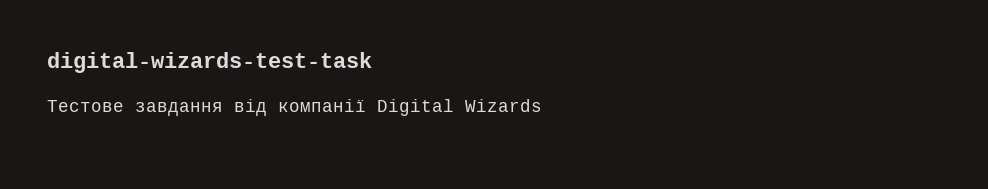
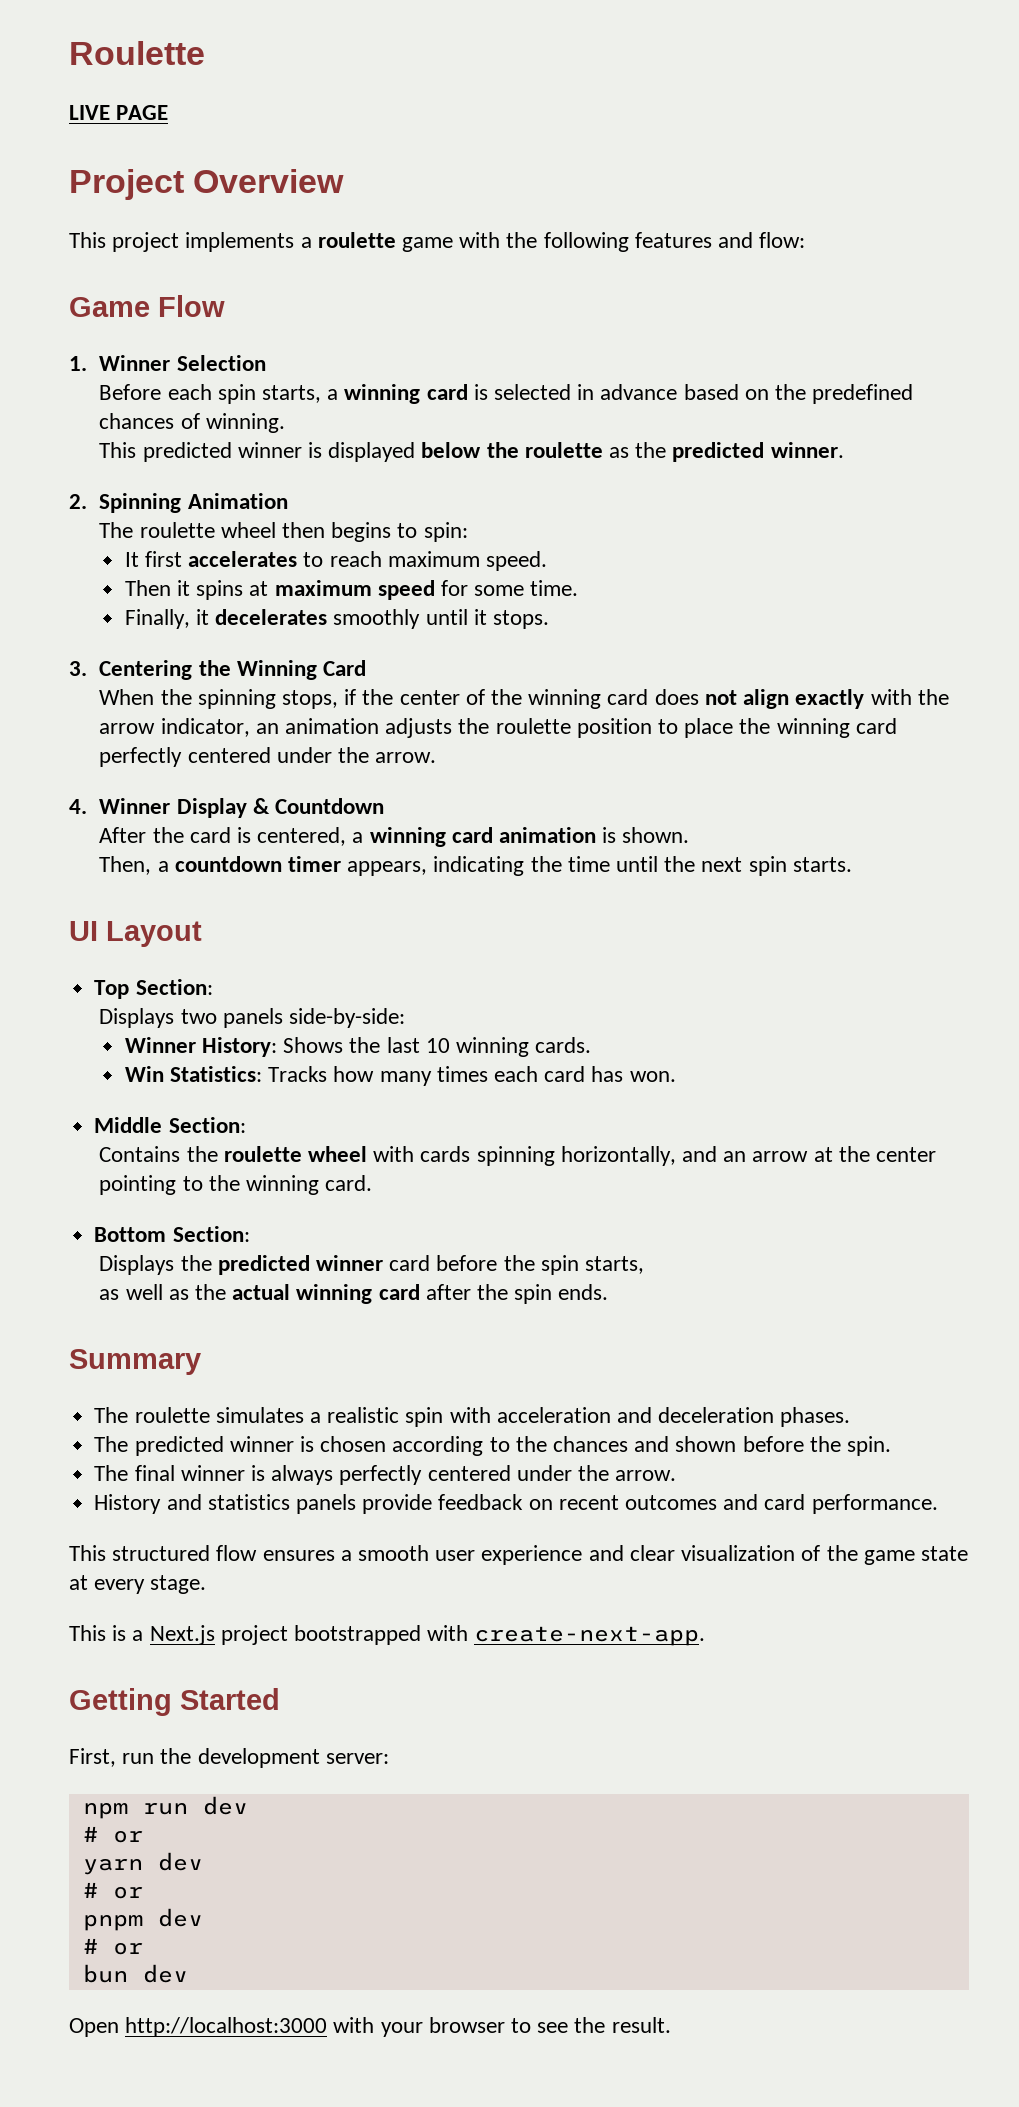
[47,52,372,73] [47,99,542,116] digital-wizards-test-task // Тестове завдання від компанії Digital Wizards -> [69,41,205,65] [69,105,169,120] [69,169,345,200] [69,232,806,252] [69,295,225,317] [69,355,266,371] [99,384,914,404] [99,413,285,433] [99,442,844,462] [69,493,288,513] [99,522,468,542] [124,551,547,571] [124,580,579,600] [124,609,549,629] [69,660,366,680] [99,689,949,709] [99,718,897,738] [99,747,437,767] [69,798,384,818] [99,827,690,847] [99,856,852,876] [69,921,202,947] [94,979,213,999] [99,1008,405,1028] [124,1037,592,1057] [124,1066,676,1086] [94,1117,246,1133] [99,1146,937,1166] [99,1175,373,1195] [94,1226,250,1242] [99,1255,645,1275] [99,1284,609,1304] [69,1349,201,1375] [94,1407,851,1427] [94,1436,892,1456] [94,1465,677,1485] [94,1494,938,1514] [69,1545,968,1565] [69,1575,207,1594] [69,1625,706,1646] [69,1688,280,1716] [69,1748,389,1768] [82,1796,248,1819] [82,1826,143,1843] [82,1852,203,1875] [82,1882,143,1899] [82,1908,203,1931] [82,1938,143,1955] [82,1964,188,1983] [69,2017,671,2037] Roulette // LIVE PAGE // Project Overview // This project implements a roulette game with the following features and flow: // Game Flow // 1. Winner Selection // Before each spin starts, a winning card is selected in advance based on the predefined chances of winning. // This predicted winner is displayed below the roulette as the predicted winner. // 2. Spinning Animation // The roulette wheel then begins to spin: // It first accelerates to reach maximum speed. // Then it spins at maximum speed for some time. // Finally, it decelerates smoothly until it stops. // 3. Centering the Winning Card // When the spinning stops, if the center of the winning card does not align exactly with the arrow indicator, an animation adjusts the roulette position to place the winning card perfectly centered under the arrow. // 4. Winner Display & Countdown // After the card is centered, a winning card animation is shown. // Then, a countdown timer appears, indicating the time until the next spin starts. // UI Layout // Top Section: // Displays two panels side-by-side: // Winner History: Shows the last 10 winning cards. // Win Statistics: Tracks how many times each card has won. // Middle Section: // Contains the roulette wheel with cards spinning horizontally, and an arrow at the center pointing to the winning card. // Bottom Section: // Displays the predicted winner card before the spin starts, // as well as the actual winning card after the spin ends. // Summary // The roulette simulates a realistic spin with acceleration and deceleration phases. // The predicted winner is chosen according to the chances and shown before the spin. // The final winner is always perfectly centered under the arrow. // History and statistics panels provide feedback on recent outcomes and card performance. // This structured flow ensures a smooth user experience and clear visualization of the game state at every stage. // This is a Next.js project bootstrapped with create-next-app. // Getting Started // First, run the development server: // npm run dev // # or // yarn dev // # or // pnpm dev // # or // bun dev // Open http://localhost:3000 with your browser to see the result.

